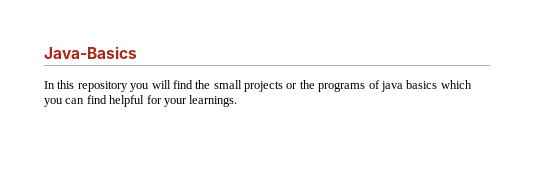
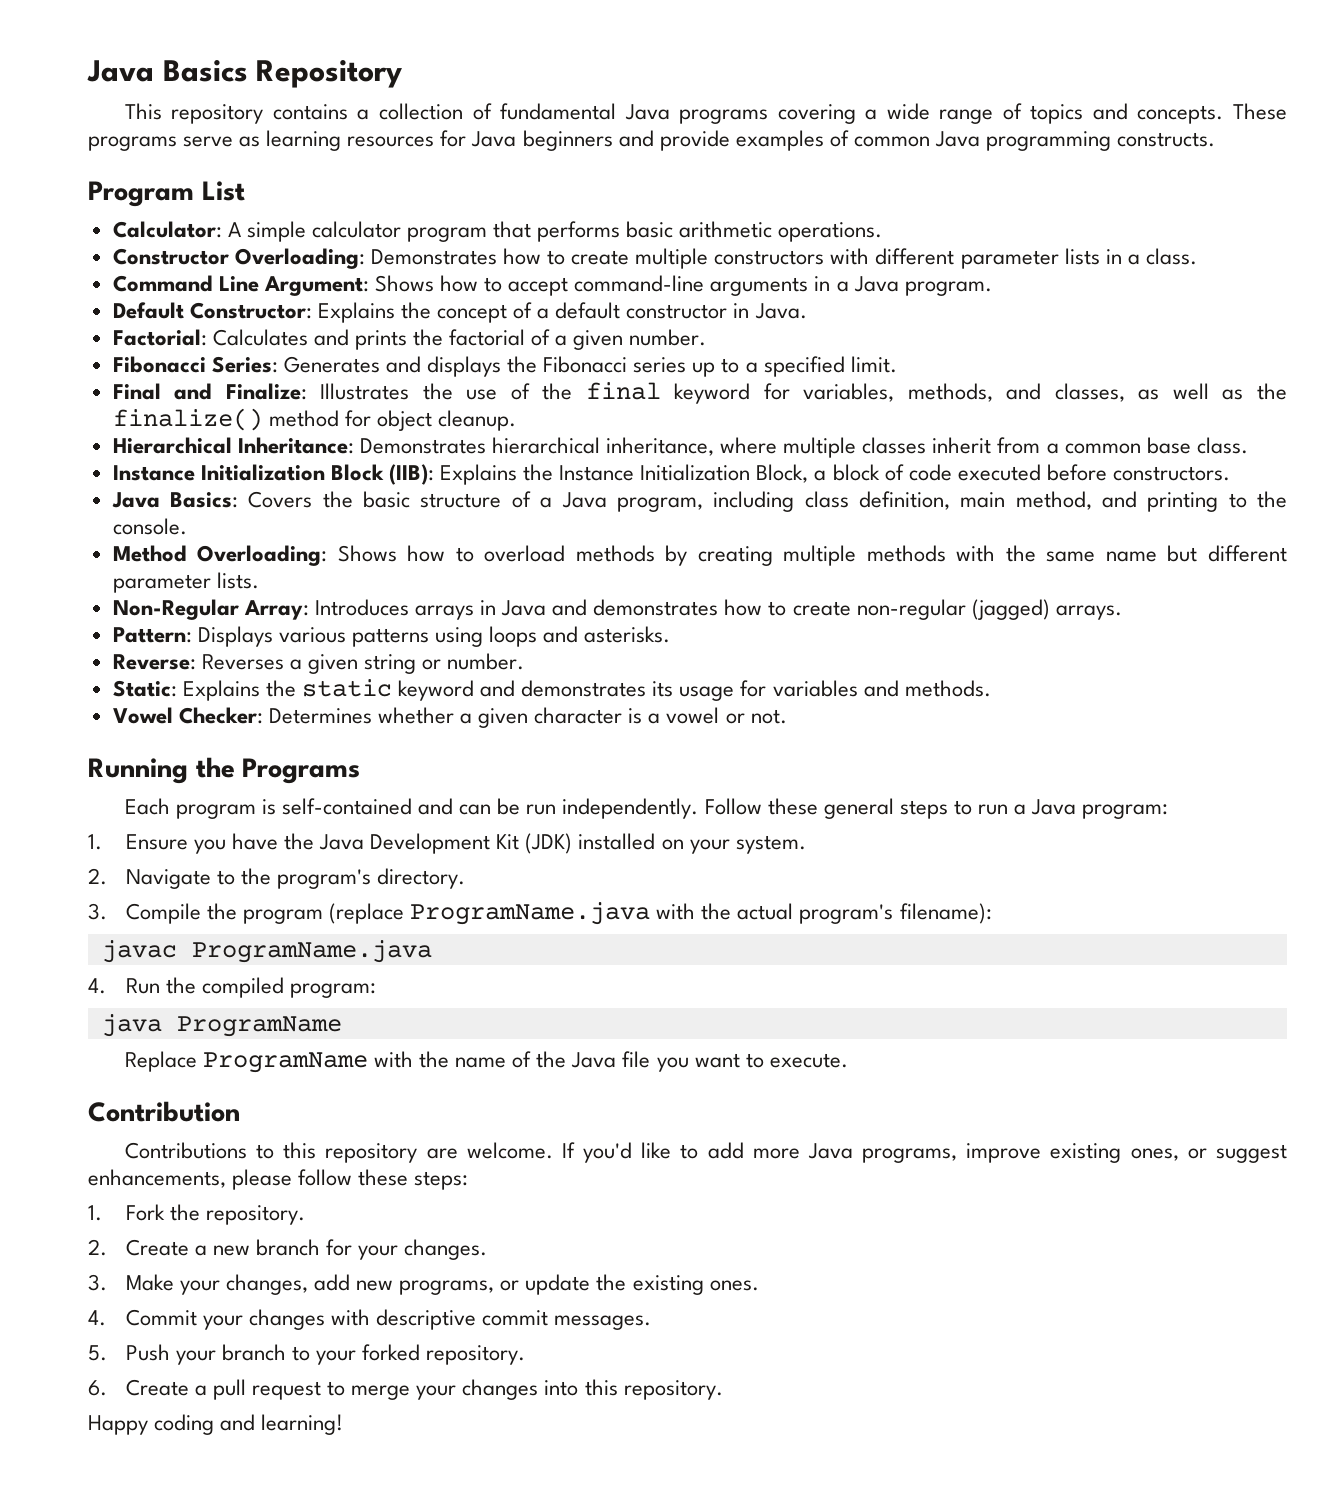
[44,46,137,59] [44,80,472,92] [44,95,238,107] Java-Basics // In this repository you will find the small projects or the programs of java basics which you can find helpful for your learnings. -> [87,60,403,88] [124,103,1288,124] [88,130,1216,151] [88,181,245,207] [112,221,883,242] [112,248,1197,269] [112,275,992,296] [112,302,807,323] [112,329,707,350] [112,356,897,377] [112,382,1287,404] [112,408,517,431] [112,437,1248,458] [112,464,1230,485] [111,491,1287,512] [112,518,187,535] [112,545,1287,566] [112,572,259,593] [112,599,1122,620] [112,626,671,647] [112,653,525,674] [112,679,991,701] [112,707,787,728] [88,757,361,784] [124,798,1169,819] [88,833,806,854] [88,868,466,889] [88,902,992,925] [101,940,432,963] [88,977,377,998] [101,1014,342,1037] [124,1051,848,1073] [88,1101,240,1122] [124,1142,1288,1163] [88,1169,469,1190] [88,1204,306,1225] [88,1239,488,1260] [88,1274,759,1295] [88,1309,652,1330] [88,1344,526,1365] [88,1379,723,1400] [88,1414,344,1435] Java Basics Repository // This repository contains a collection of fundamental Java programs covering a wide range of topics and concepts. These programs serve as learning resources for Java beginners and provide examples of common Java programming constructs. // Program List // Calculator: A simple calculator program that performs basic arithmetic operations. // Constructor Overloading: Demonstrates how to create multiple constructors with different parameter lists in a class. // Command Line Argument: Shows how to accept command-line arguments in a Java program. // Default Constructor: Explains the concept of a default constructor in Java. // Factorial: Calculates and prints the factorial of a given number. // Fibonacci Series: Generates and displays the Fibonacci series up to a specified limit. // Final and Finalize: Illustrates the use of the final keyword for variables, methods, and classes, as well as the finalize() method for object cleanup. // Hierarchical Inheritance: Demonstrates hierarchical inheritance, where multiple classes inherit from a common base class. // Instance Initialization Block (IIB): Explains the Instance Initialization Block, a block of code executed before constructors. // Java Basics: Covers the basic structure of a Java program, including class definition, main method, and printing to the console. // Method Overloading: Shows how to overload methods by creating multiple methods with the same name but different parameter lists. // Non-Regular Array: Introduces arrays in Java and demonstrates how to create non-regular (jagged) arrays. // Pattern: Displays various patterns using loops and asterisks. // Reverse: Reverses a given string or number. // Static: Explains the static keyword and demonstrates its usage for variables and methods. // Vowel Checker: Determines whether a given character is a vowel or not. // Running the Programs // Each program is self-contained and can be run independently. Follow these general steps to run a Java program: // 1. Ensure you have the Java Development Kit (JDK) installed on your system. // 2. Navigate to the program's directory. // 3. Compile the program (replace ProgramName.java with the actual program's filename): // javac ProgramName.java // 4. Run the compiled program: // java ProgramName // Replace ProgramName with the name of the Java file you want to execute. // Contribution // Contributions to this repository are welcome. If you'd like to add more Java programs, improve existing ones, or suggest enhancements, please follow these steps: // 1. Fork the repository. // 2. Create a new branch for your changes. // 3. Make your changes, add new programs, or update the existing ones. // 4. Commit your changes with descriptive commit messages. // 5. Push your branch to your forked repository. // 6. Create a pull request to merge your changes into this repository. // Happy coding and learning!

